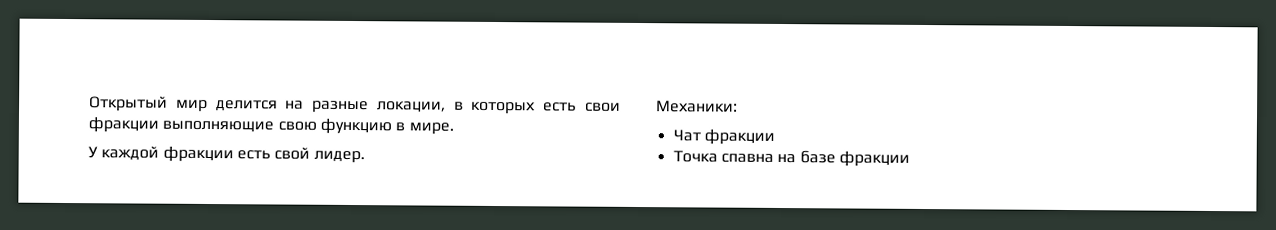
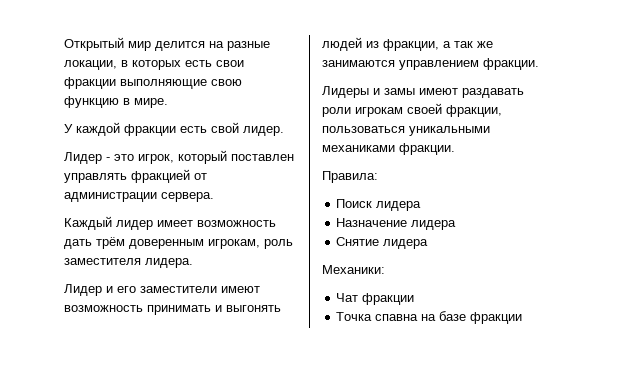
(365, 157) none -> [64,150,294,164] [64,169,207,183] [64,192,214,202] [64,216,276,230] [64,237,293,249] [64,258,193,268] [64,284,260,296] [64,305,281,315] [322,37,493,51] [322,58,539,70] [322,86,524,98] [322,103,502,117] [322,126,490,136] [322,143,455,155] [322,171,378,183] [336,199,422,211] [336,218,457,230] [336,237,429,249] // Лидер - это игрок, который поставлен управлять фракцией от администрации сервера. // Каждый лидер имеет возможность дать трём доверенным игрокам, роль заместителя лидера. // Лидер и его заместители имеют возможность принимать и выгонять людей из фракции, а так же занимаются управлением фракции. // Лидеры и замы имеют раздавать роли игрокам своей фракции, пользоваться уникальными механиками фракции. // Правила: // Поиск лидера // Назначение лидера // Снятие лидера

